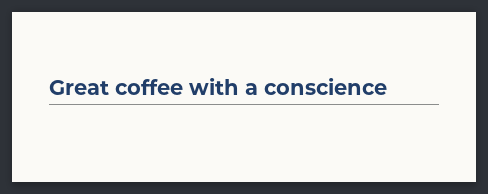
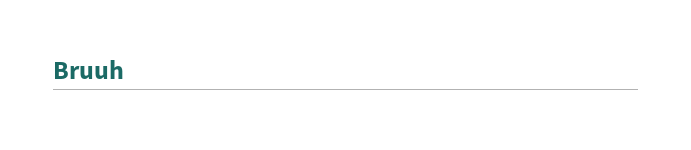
[49,78,387,95] Great coffee with a conscience -> [53,60,124,79] Bruuh

